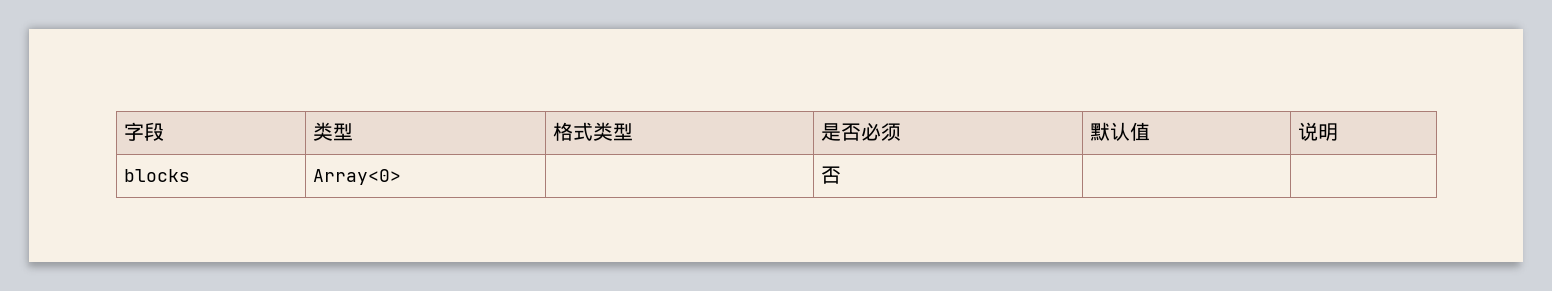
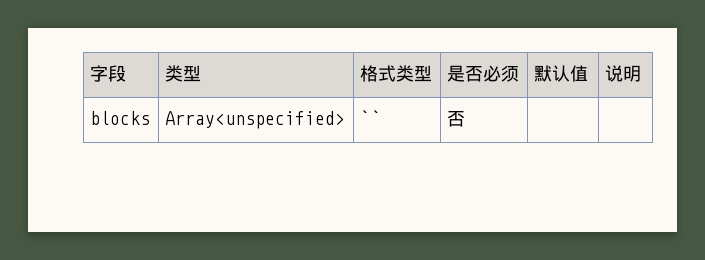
[313,169,402,185] Array<0> | -> [165,111,346,129] [360,110,383,125] Array<unspecified> | ``

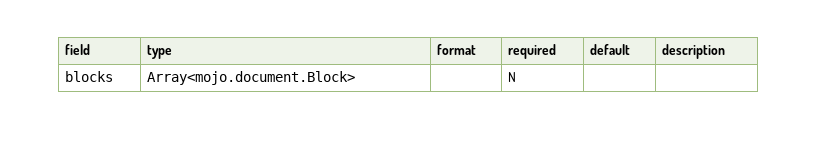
[90,65,127,82] [165,65,202,82] [360,65,433,82] [447,65,520,82] [534,65,589,82] [605,65,642,82] 字段 | 类型 | 格式类型 | 是否必须 | 默认值 | 说明 -> [65,44,91,55] [147,45,173,59] [437,44,477,55] [508,44,557,59] [590,44,631,55] [662,44,726,59] field | type | format | required | default | description
[165,111,346,129] [360,110,383,125] [447,111,466,127] Array<unspecified> | `` | 否 -> [147,71,356,85] [508,72,517,82] Array<mojo.document.Block> | | N

